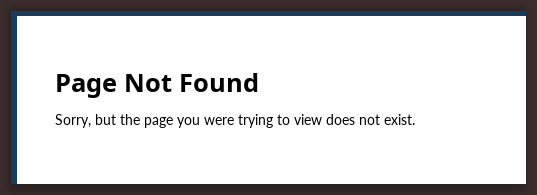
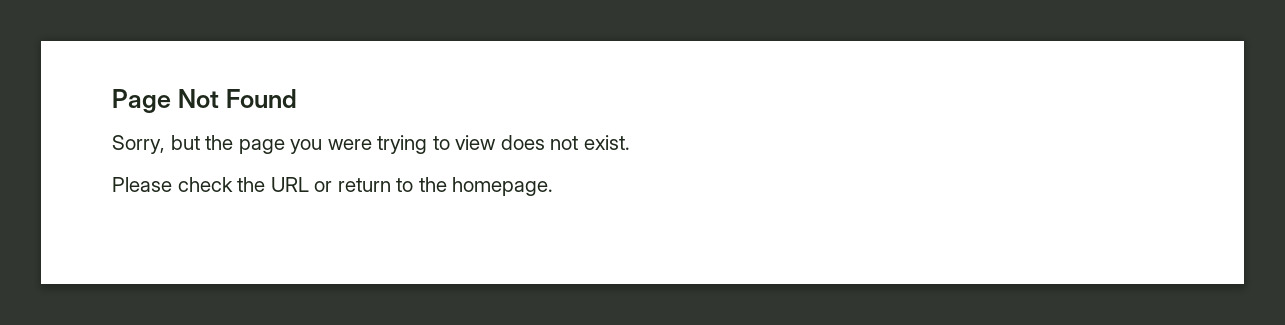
(415, 119) none -> [112,177,554,196] // Please check the URL or return to the homepage.

